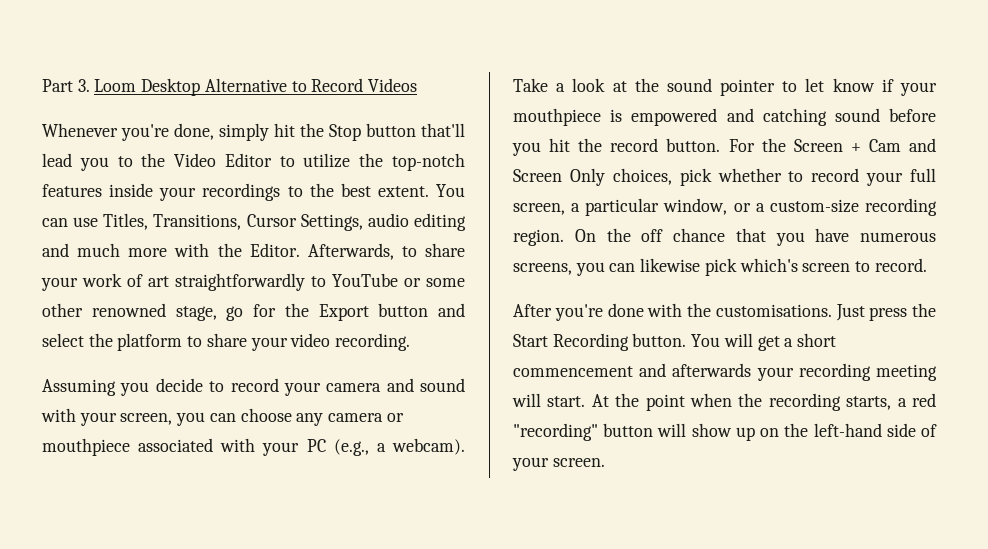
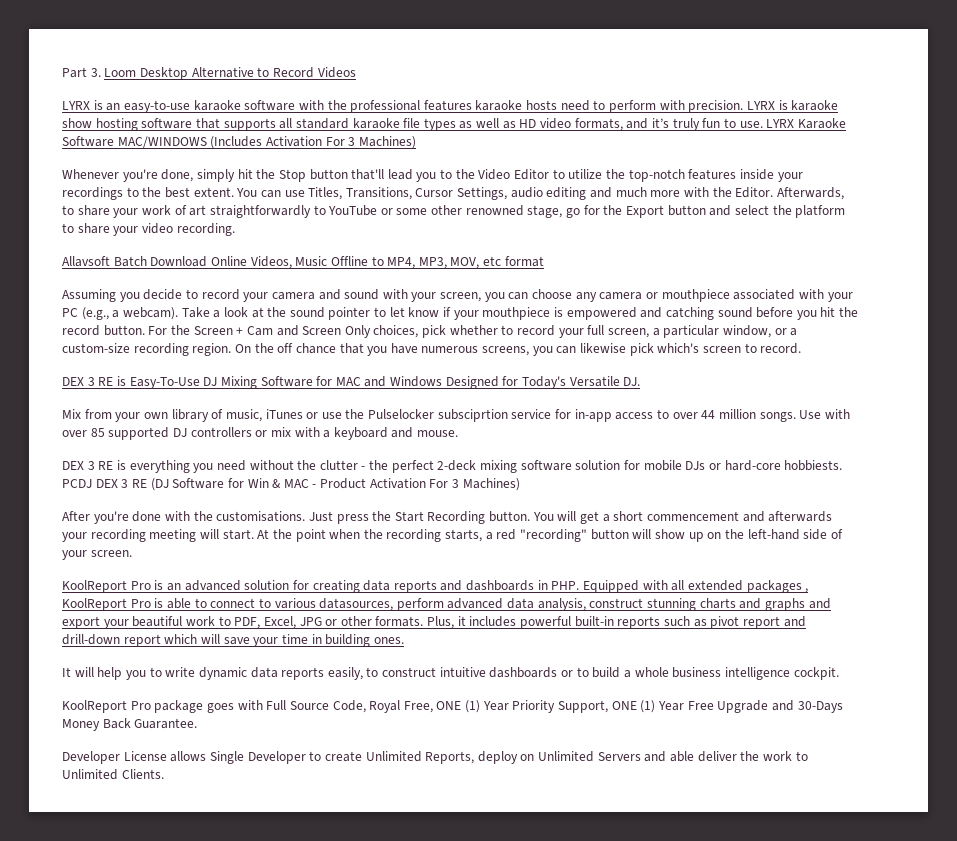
(418, 85) none -> [62,100,839,113] [62,118,846,131] [62,136,416,149] // LYRX is an easy-to-use karaoke software with the professional features karaoke hosts need to perform with precision. LYRX is karaoke show hosting software that supports all standard karaoke file types as well as HD video formats, and it’s truly fun to use. LYRX Karaoke Software MAC/WINDOWS (Includes Activation For 3 Machines)
(411, 342) none -> [62,256,544,269] // Allavsoft Batch Download Online Videos, Music Offline to MP4, MP3, MOV, etc format
(927, 265) none -> [62,376,641,389] [62,409,850,422] [62,427,459,440] [62,460,843,473] [62,478,520,491] // DEX 3 RE is Easy-To-Use DJ Mixing Software for MAC and Windows Designed for Today's Versatile DJ. // Mix from your own library of music, iTunes or use the Pulselocker subsciprtion service for in-app access to over 44 million songs. Use with over 85 supported DJ controllers or mix with a keyboard and mouse. // DEX 3 RE is everything you need without the clutter - the perfect 2-deck mixing software solution for mobile DJs or hard-core hobbiests. PCDJ DEX 3 RE (DJ Software for Win & MAC - Product Activation For 3 Machines)
(605, 462) none -> [62,580,809,593] [62,598,831,611] [62,616,806,629] [62,634,404,647] [62,667,839,680] [62,700,843,713] [62,718,198,731] [62,751,808,764] [62,769,164,780] // KoolReport Pro is an advanced solution for creating data reports and dashboards in PHP. Equipped with all extended packages , KoolReport Pro is able to connect to various datasources, perform advanced data analysis, construct stunning charts and graphs and export your beautiful work to PDF, Excel, JPG or other formats. Plus, it includes powerful built-in reports such as pivot report and drill-down report which will save your time in building ones. // It will help you to write dynamic data reports easily, to construct intuitive dashboards or to build a whole business intelligence cockpit. // KoolReport Pro package goes with Full Source Code, Royal Free, ONE (1) Year Priority Support, ONE (1) Year Free Upgrade and 30-Days Money Back Guarantee. // Developer License allows Single Developer to create Unlimited Reports, deploy on Unlimited Servers and able deliver the work to Unlimited Clients.

